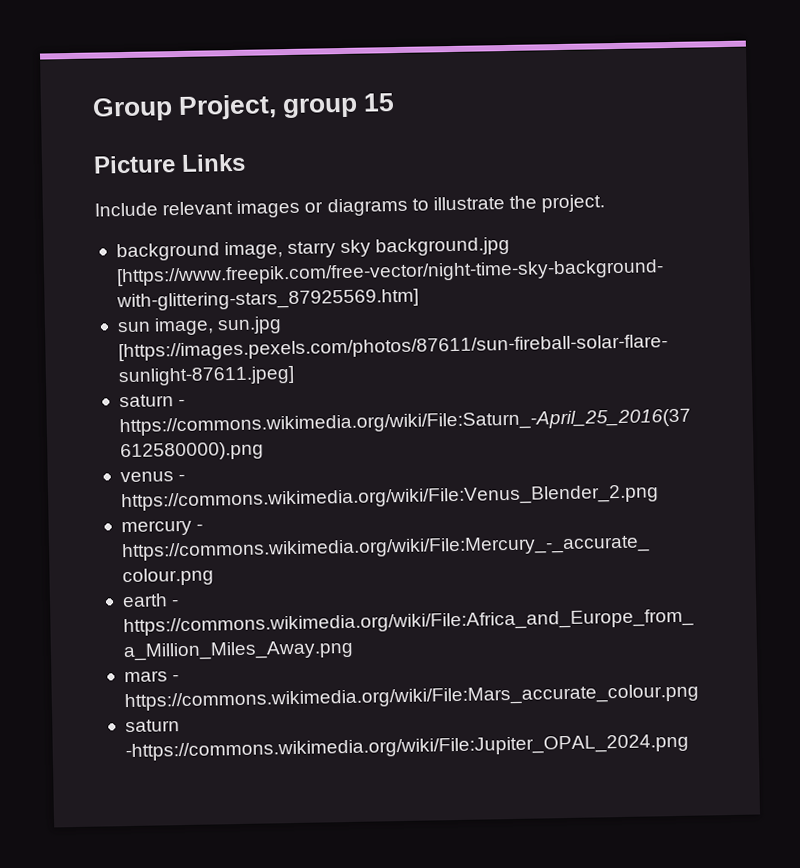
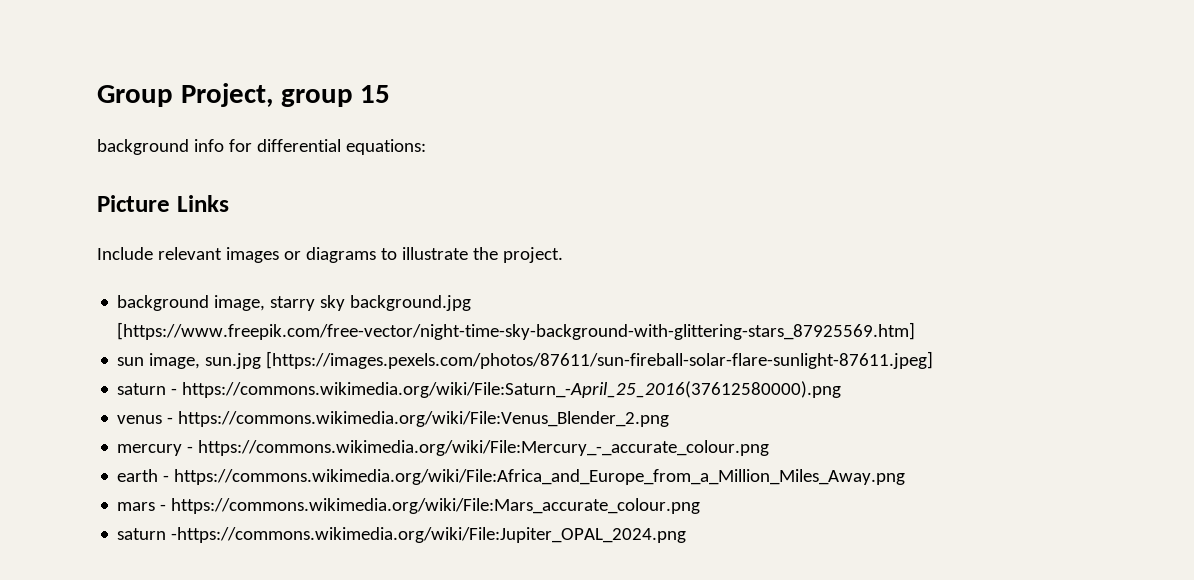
(396, 102) none -> [97,139,426,155] // background info for differential equations:

